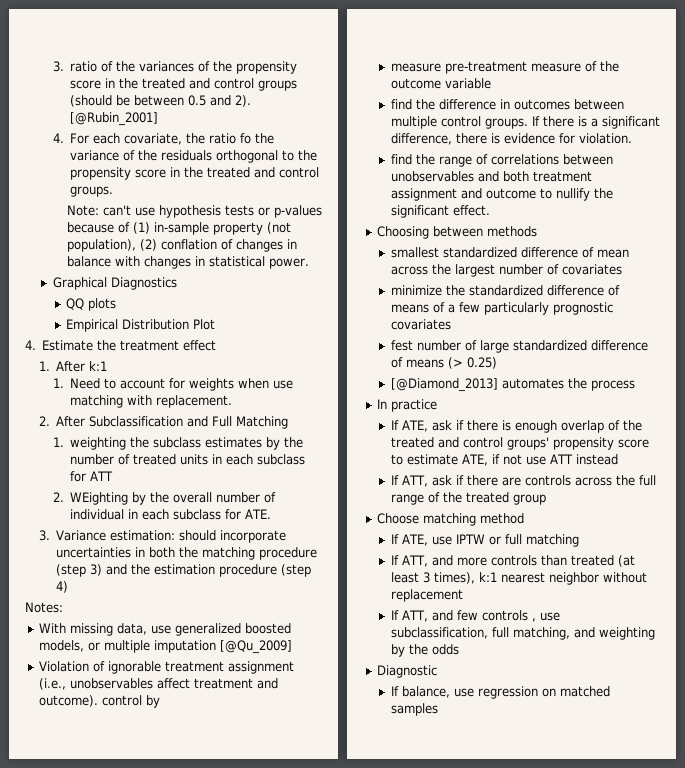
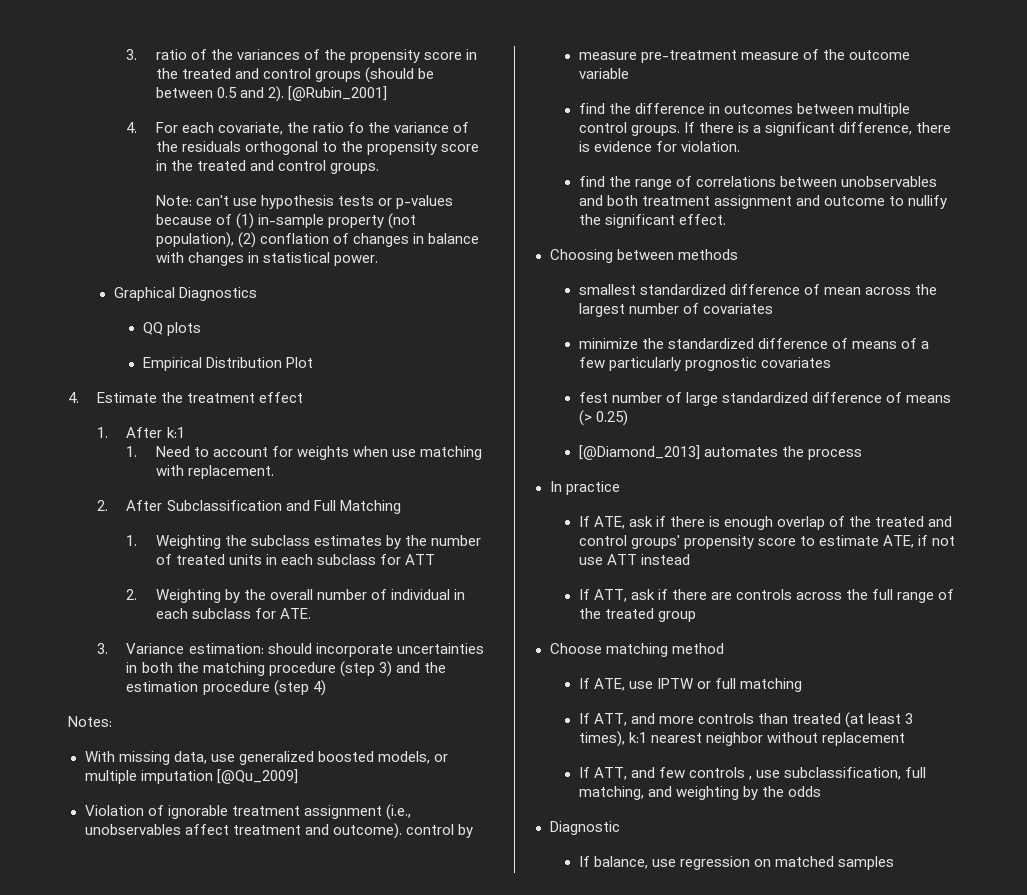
[69,437,126,450] weighting -> [155,535,221,549] Weighting
[69,492,128,505] WEighting -> [155,589,221,603] Weighting

